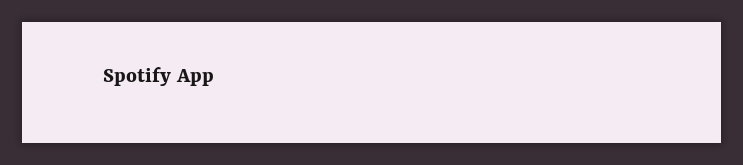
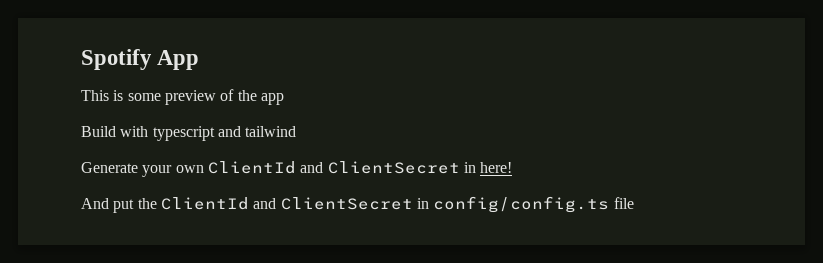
(215, 77) none -> [81,89,284,105] [81,126,297,141] [81,161,513,177] [81,196,634,213] // This is some preview of the app // Build with typescript and tailwind // Generate your own ClientId and ClientSecret in here! // And put the ClientId and ClientSecret in config/config.ts file

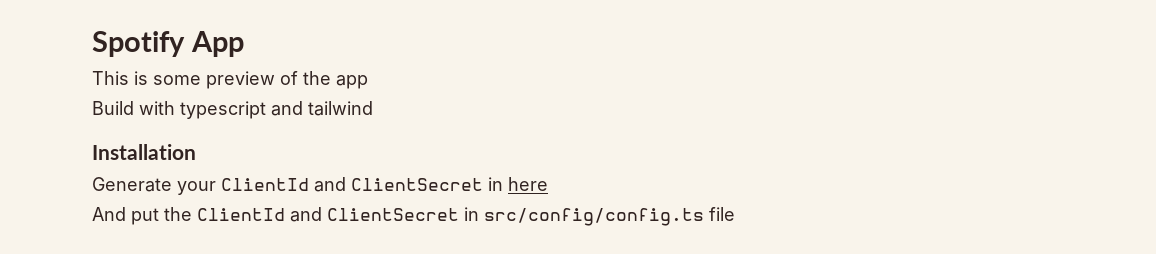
(297, 131) none -> [92,144,196,160] // Installation
[175,161,513,174] own ClientId and ClientSecret in here! -> [221,177,548,192] ClientId and ClientSecret in here
[433,196,610,213] config/config.ts -> [484,208,704,226] src/config/config.ts

